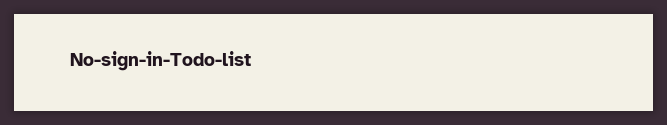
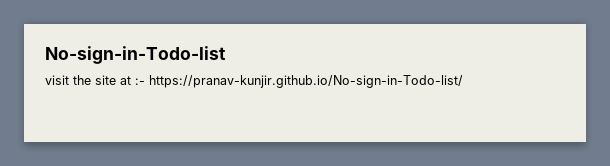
(251, 61) none -> [45,75,463,88] // visit the site at :- https://pranav-kunjir.github.io/No-sign-in-Todo-list/

